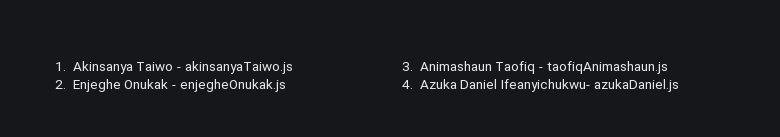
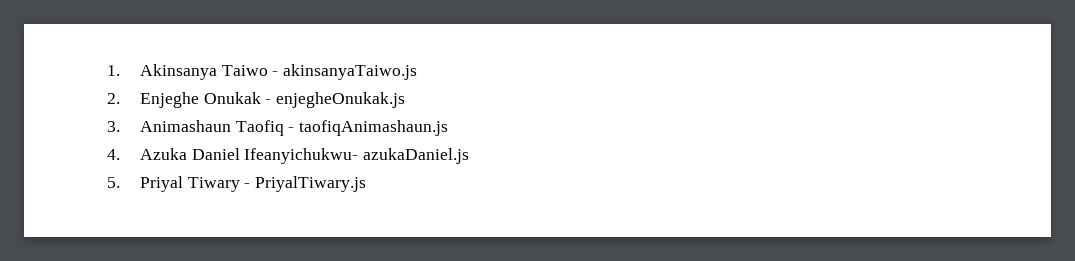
(679, 85) none -> [107,176,367,192] // 5. Priyal Tiwary - PriyalTiwary.js

